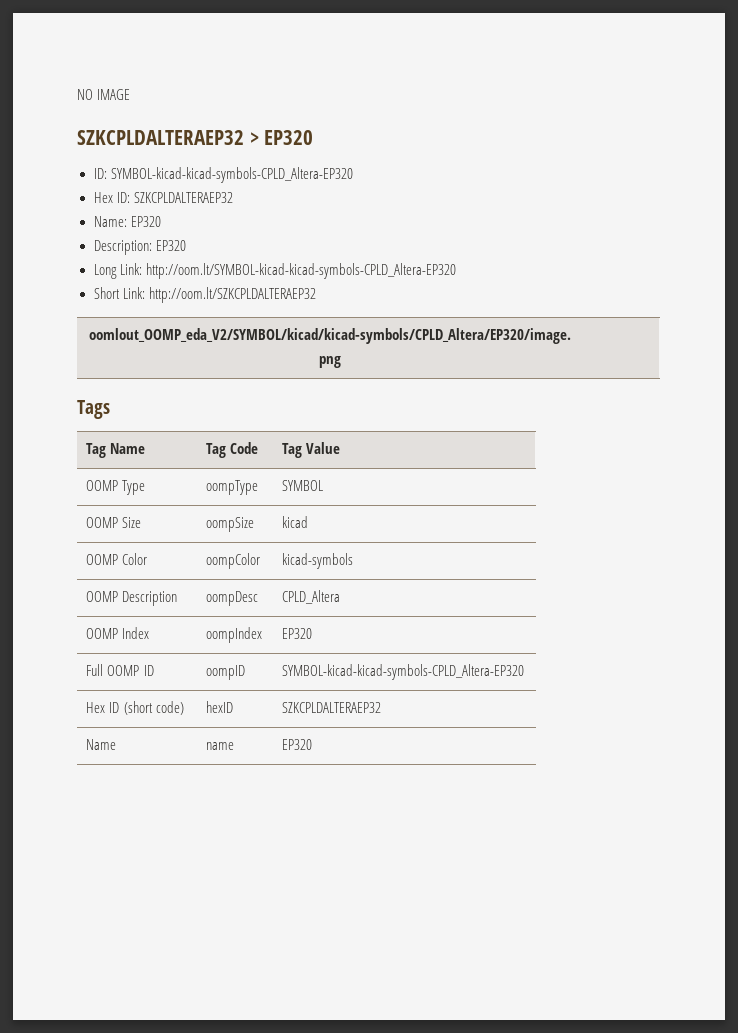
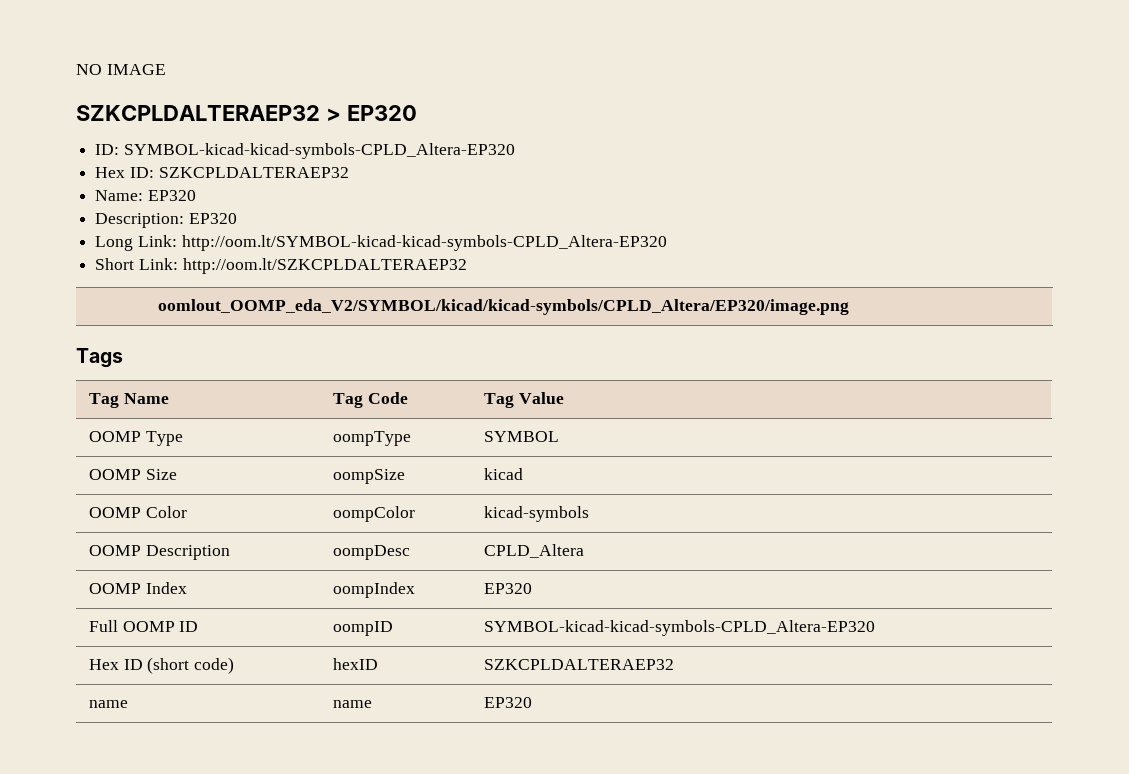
[86,739,117,750] Name -> [88,700,128,708] name

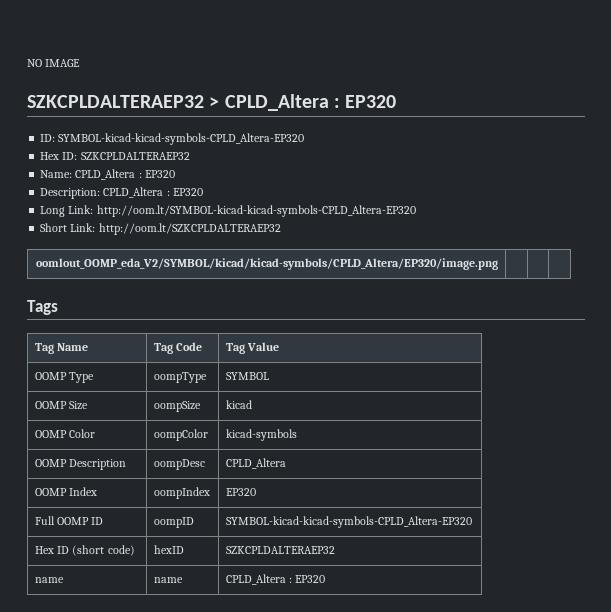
(341, 114) none -> [224,94,340,111] CPLD_Altera :
(144, 195) none -> [75,169,142,180] CPLD_Altera :
(185, 220) none -> [103,187,170,198] CPLD_Altera :
(372, 704) none -> [225,574,293,585] CPLD_Altera :

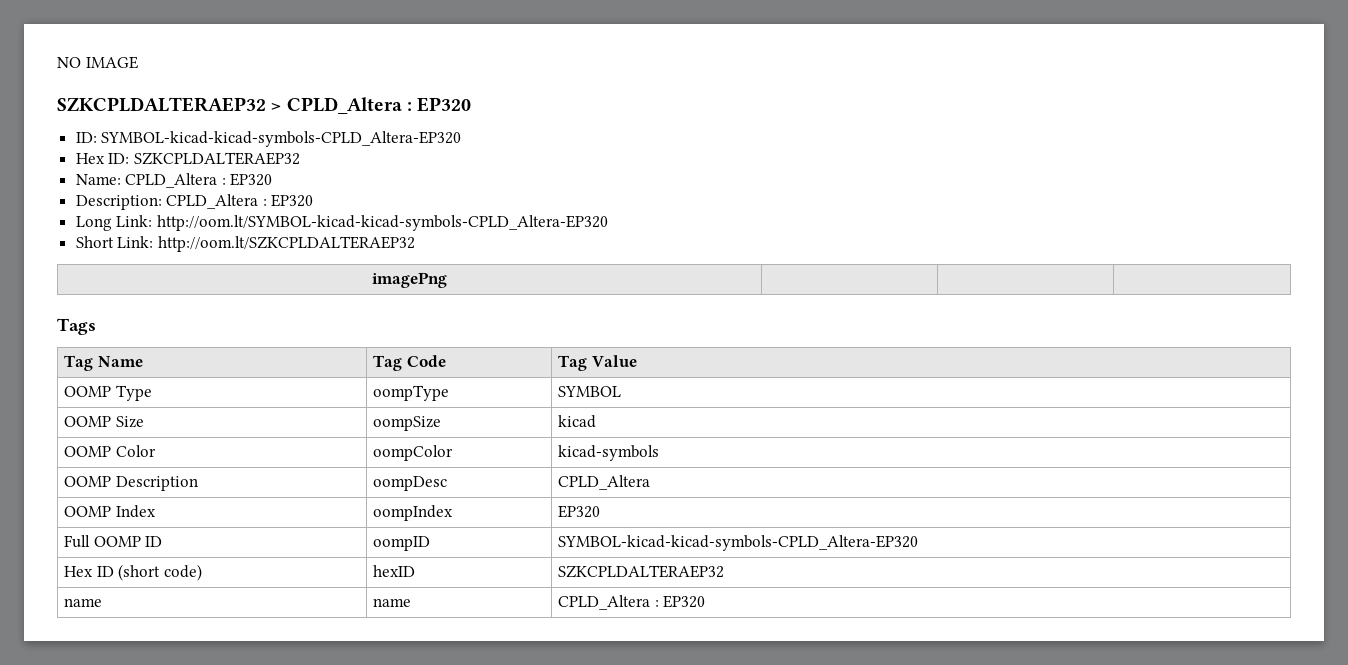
[35,258,498,270] oomlout_OOMP_eda_V2/SYMBOL/kicad/kicad-symbols/CPLD_Altera/EP320/image.png -> [372,272,447,288] imagePng

